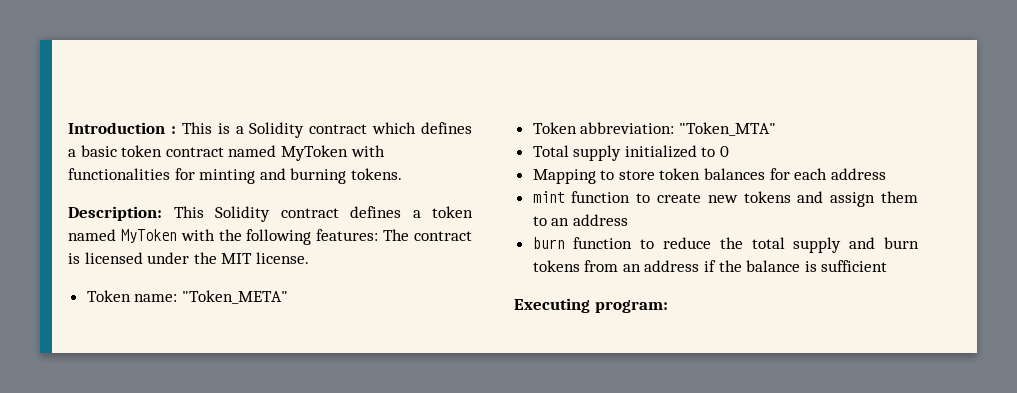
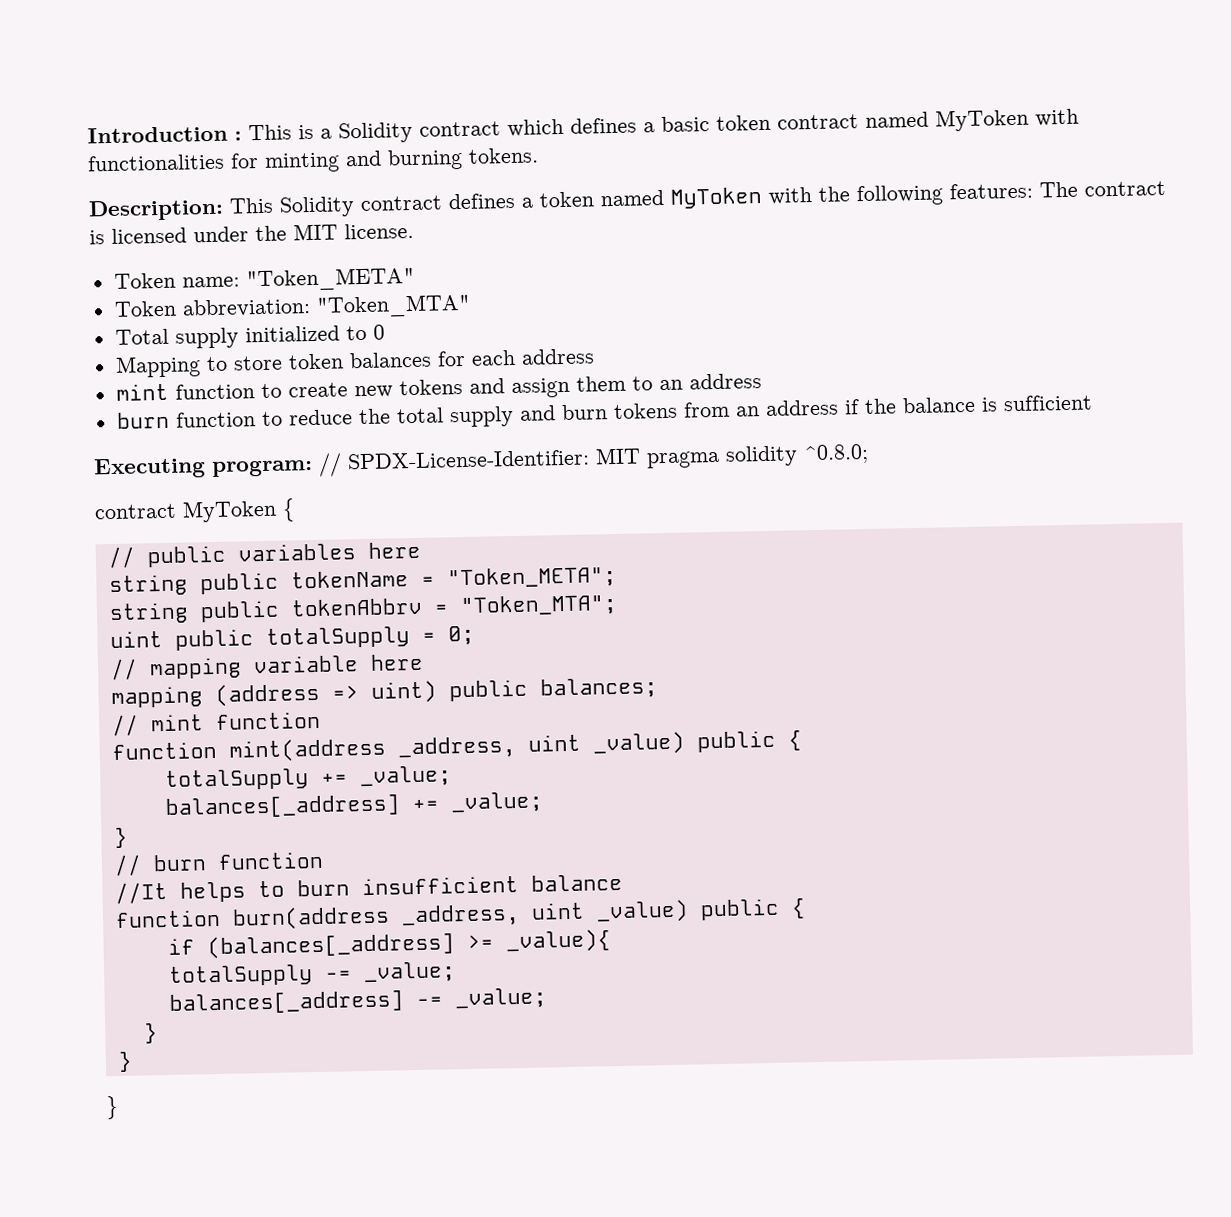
(668, 306) none -> [318,443,869,477] [94,498,295,523] [107,541,421,569] [108,565,617,597] [108,593,618,625] [109,625,475,651] [109,653,424,681] [110,677,658,709] [111,711,321,737] [111,730,802,763] [164,765,452,792] [164,791,544,820] [113,827,128,849] [113,851,324,877] [114,873,623,905] [114,898,806,931] [167,929,611,960] [168,961,456,987] [168,987,547,1015] [143,1023,158,1044] [117,1051,133,1072] [106,1096,119,1120] // SPDX-License-Identifier: MIT pragma solidity ^0.8.0; // contract MyToken { // // public variables here // string public tokenName = "Token_META"; // string public tokenAbbrv = "Token_MTA"; // uint public totalSupply = 0; // // mapping variable here // mapping (address => uint) public balances; // // mint function // function mint(address _address, uint _value) public { // totalSupply += _value; // balances[_address] += _value; // } // // burn function // //It helps to burn insufficient balance // function burn(address _address, uint _value) public { // if (balances[_address] >= _value){ // totalSupply -= _value; // balances[_address] -= _value; // } // } // }

